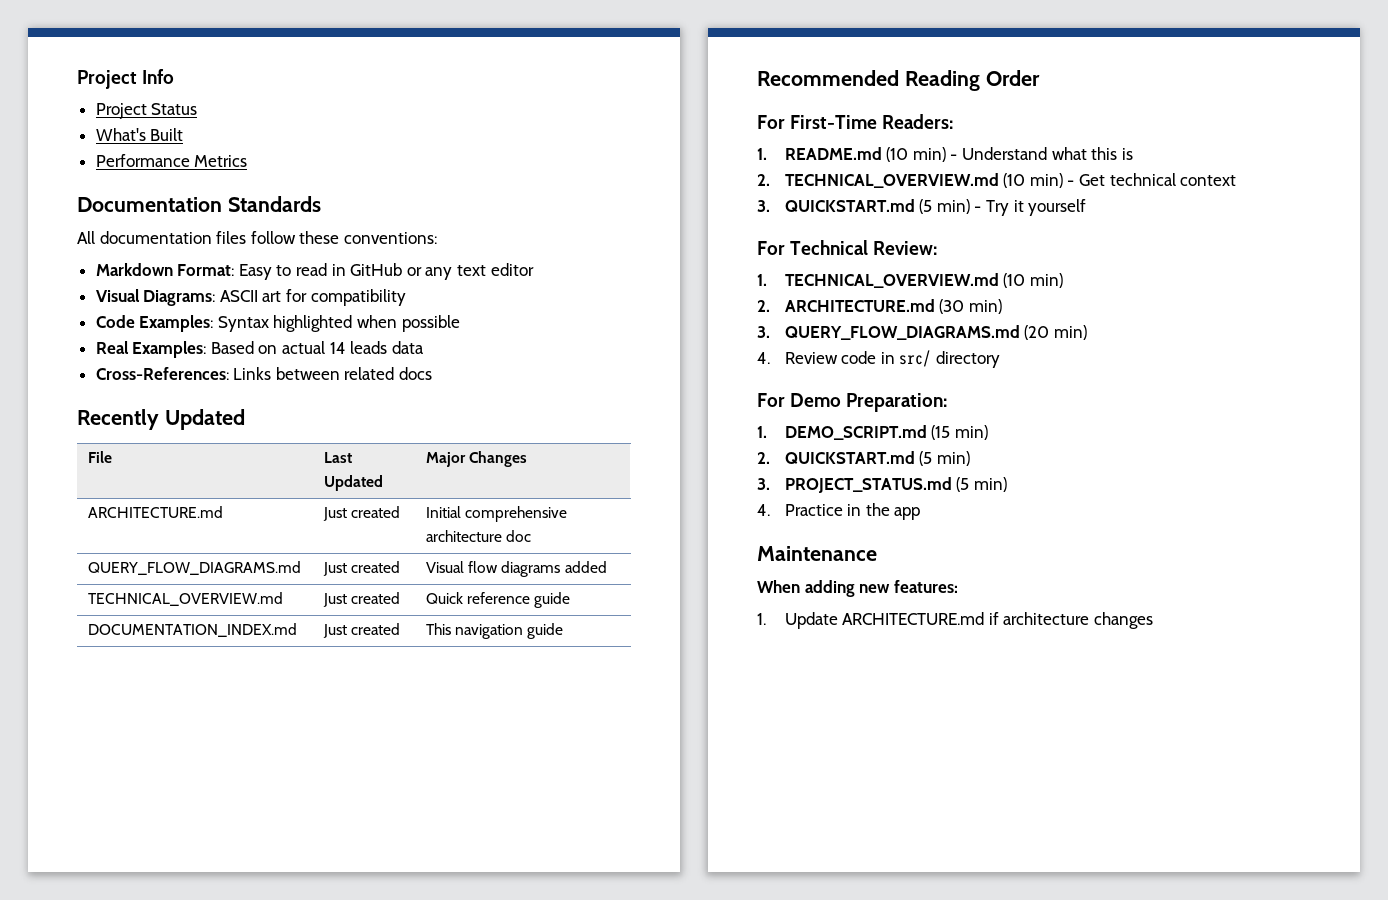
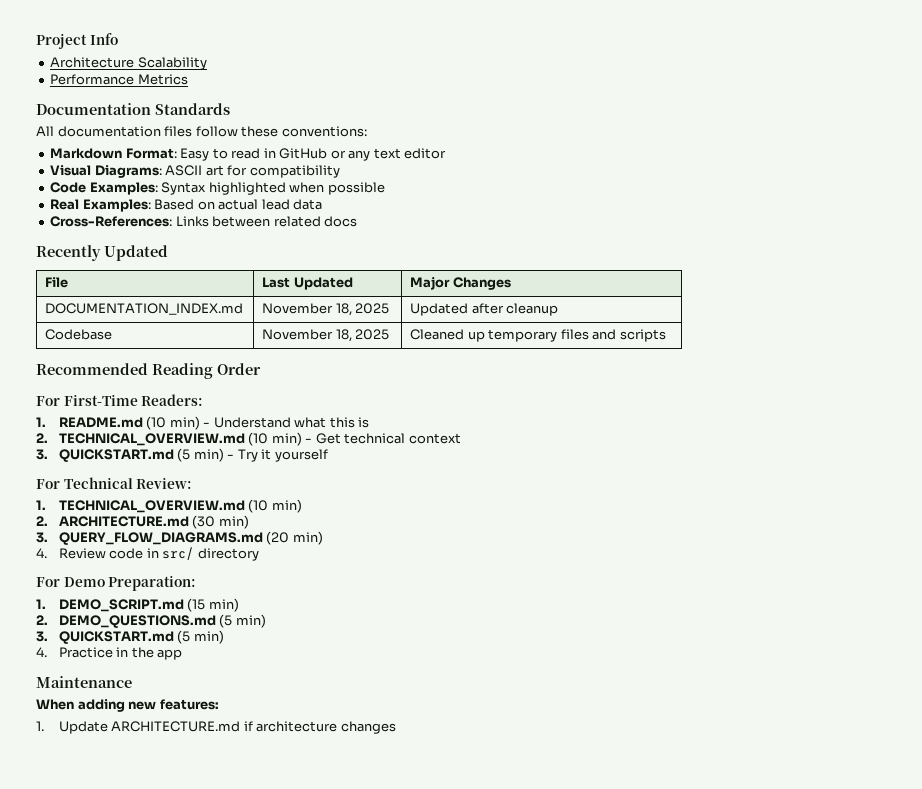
[95,103,198,119] [95,128,184,141] Project Status // What's Built -> [50,57,207,70] Architecture Scalability
[329,341,388,354] 14 leads -> [261,199,290,210] lead
[88,506,224,518] [323,506,401,521] [426,506,568,522] [426,530,532,542] [88,561,302,575] [323,561,401,576] [426,561,607,577] [88,592,284,606] [323,592,401,607] [426,592,571,608] [88,623,298,637] [323,623,401,638] [426,623,564,639] ARCHITECTURE.md | Just created | Initial comprehensive architecture doc // QUERY_FLOW_DIAGRAMS.md | Just created | Visual flow diagrams added // TECHNICAL_OVERVIEW.md | Just created | Quick reference guide // DOCUMENTATION_INDEX.md | Just created | This navigation guide -> [45,303,244,315] [262,303,390,316] [410,303,559,316] [45,329,113,340] [262,329,390,342] [410,329,666,342] DOCUMENTATION_INDEX.md | November 18, 2025 | Updated after cleanup // Codebase | November 18, 2025 | Cleaned up temporary files and scripts
[784,451,915,464] QUICKSTART.md -> [58,615,216,628] DEMO_QUESTIONS.md
[784,477,952,493] PROJECT_STATUS.md -> [58,631,174,644] QUICKSTART.md

